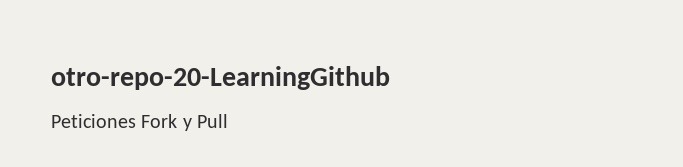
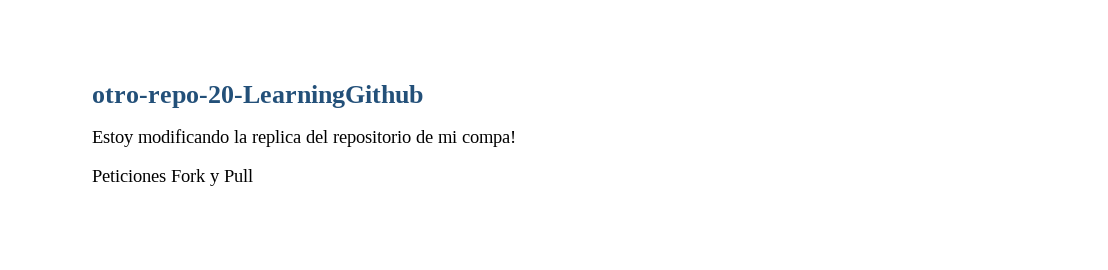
(390, 78) none -> [92,129,516,147] // Estoy modificando la replica del repositorio de mi compa!

